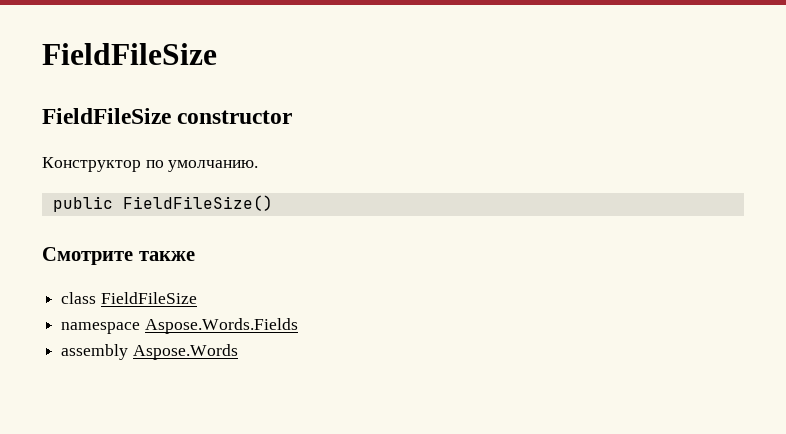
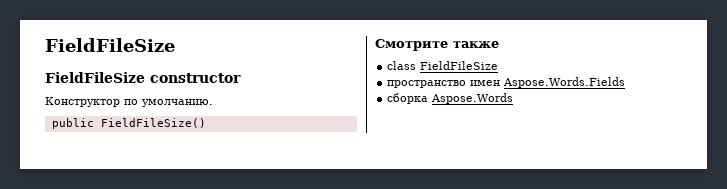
[61,322,141,334] namespace -> [387,80,501,88] пространство имен
[61,344,129,360] assembly -> [387,93,429,104] сборка

